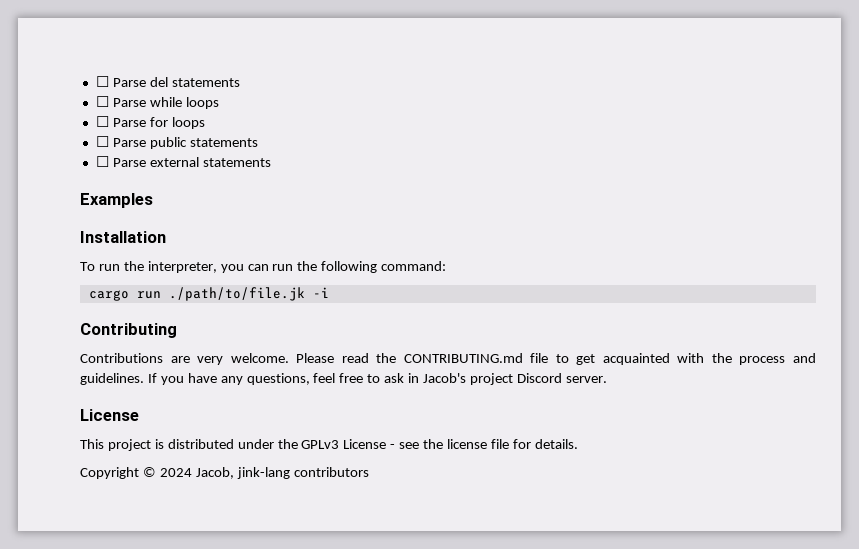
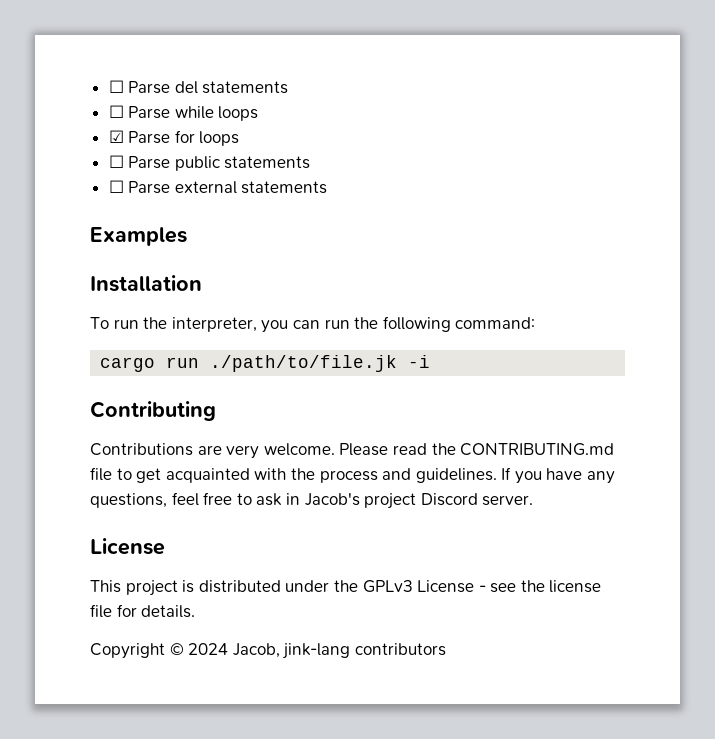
[95,116,109,127] ☐ -> [108,130,124,143] ☑

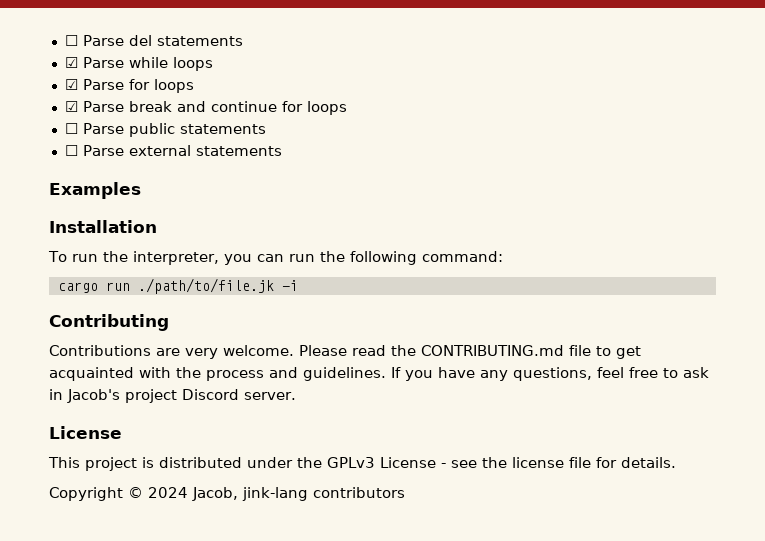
[108,105,124,118] ☐ -> [64,57,78,68] ☑
(240, 138) none -> [64,101,347,115] // ☑ Parse break and continue for loops

